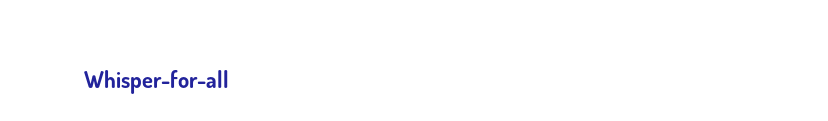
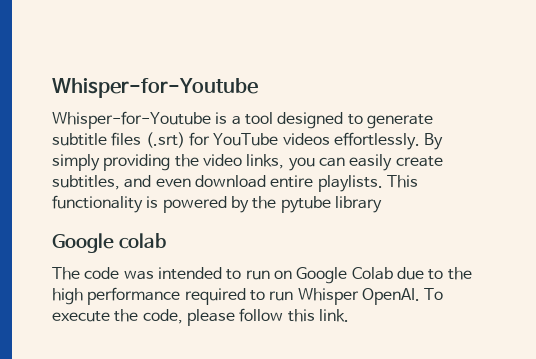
[84,70,229,94] Whisper-for-all -> [52,78,258,98] [52,111,433,129] [52,132,444,150] [52,154,443,171] [52,175,418,192] [52,195,382,213] [52,233,166,253] [52,267,472,284] [52,287,444,305] [52,308,349,326] Whisper-for-Youtube // Whisper-for-Youtube is a tool designed to generate subtitle files (.srt) for YouTube videos effortlessly. By simply providing the video links, you can easily create subtitles, and even download entire playlists. This functionality is powered by the pytube library // Google colab // The code was intended to run on Google Colab due to the high performance required to run Whisper OpenAI. To execute the code, please follow this link.

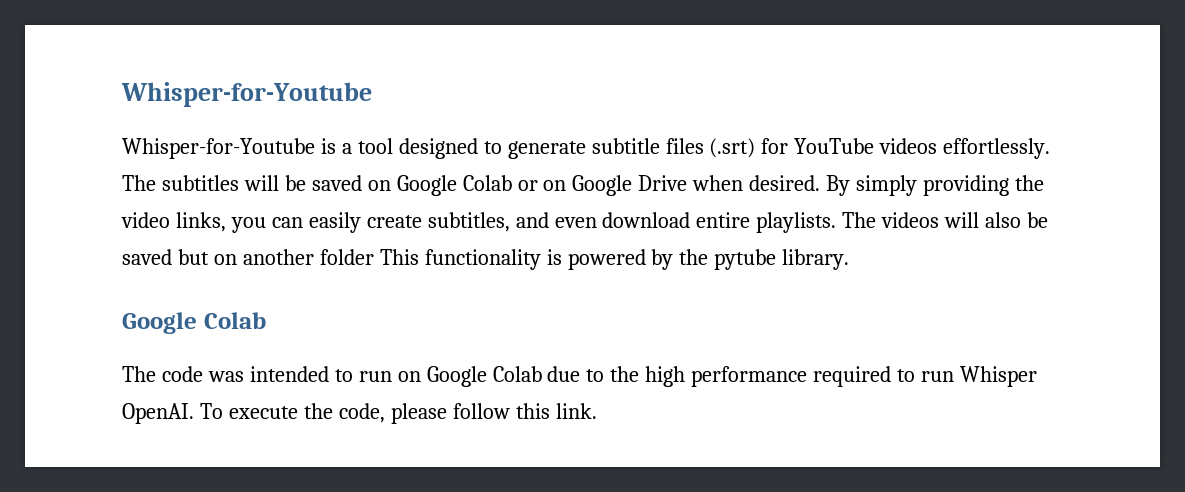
(420, 141) none -> [122,175,821,196] The subtitles will be saved on Google Colab or on Google Drive when desired.
(383, 183) none -> [842,212,1049,228] [122,249,374,265] The videos will also be saved but on another folder
[334,196,382,213] [52,233,166,253] library // Google colab -> [782,249,850,270] [122,312,266,334] library. // Google Colab

